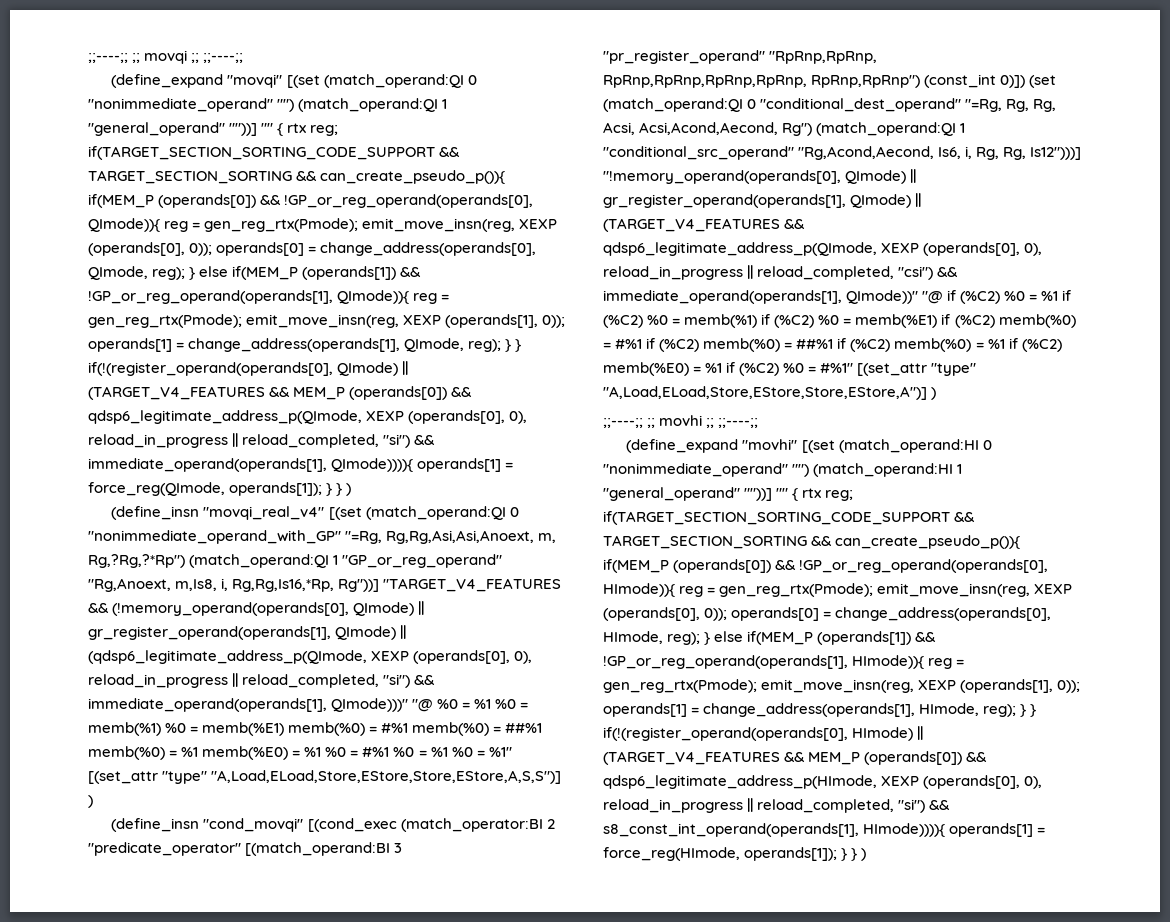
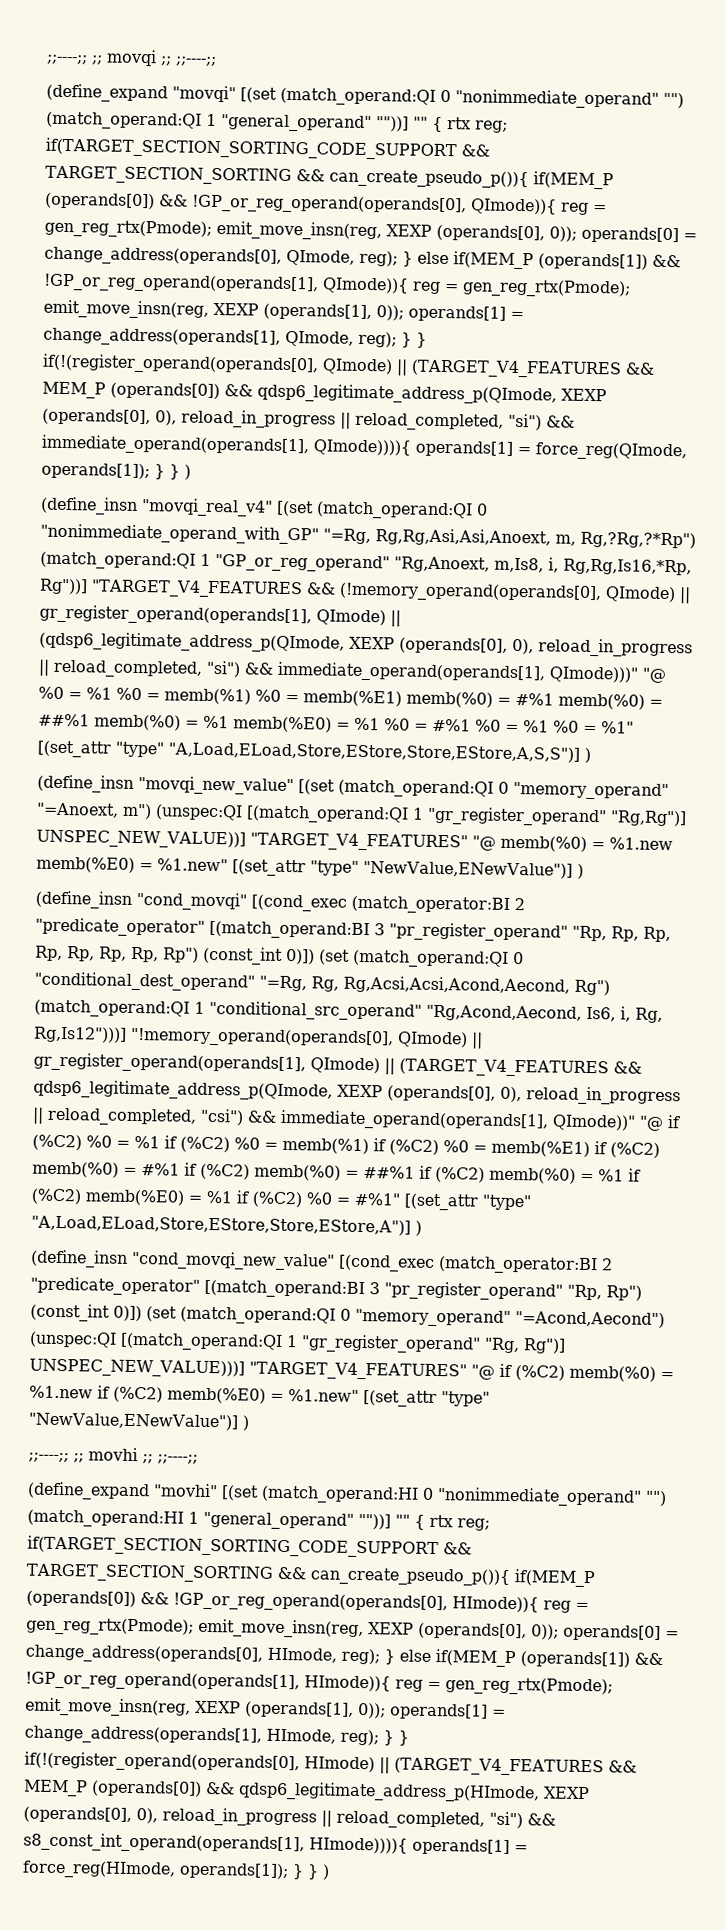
(93, 801) none -> [37,774,669,801] [36,802,687,827] [36,829,673,852] [36,856,584,879] // (define_insn "movqi_new_value" [(set (match_operand:QI 0 "memory_operand" "=Anoext, m") (unspec:QI [(match_operand:QI 1 "gr_register_operand" "Rg,Rg")] UNSPEC_NEW_VALUE))] "TARGET_V4_FEATURES" "@ memb(%0) = %1.new memb(%E0) = %1.new" [(set_attr "type" "NewValue,ENewValue")] )
[769,51,878,64] [603,75,921,88] "RpRnp,RpRnp, RpRnp,RpRnp,RpRnp,RpRnp, RpRnp,RpRnp") -> [572,925,671,943] [35,945,199,963] "Rp, Rp, Rp, Rp, Rp, Rp, Rp, Rp")
[1033,99,1057,112] [603,122,779,135] Rg, Acsi, Acsi,Acond,Aecond, -> [343,975,570,995] Rg,Acsi,Acsi,Acond,Aecond,
[1003,147,1082,160] Rg, Is12")))] -> [33,1026,127,1043] Rg,Is12")))]
(937, 393) none -> [30,1249,613,1275] [30,1276,642,1301] [30,1303,665,1329] [29,1331,566,1354] [29,1358,674,1382] [29,1385,490,1408] [28,1412,250,1431] // (define_insn "cond_movqi_new_value" [(cond_exec (match_operator:BI 2 "predicate_operator" [(match_operand:BI 3 "pr_register_operand" "Rp, Rp") (const_int 0)]) (set (match_operand:QI 0 "memory_operand" "=Acond,Aecond") (unspec:QI [(match_operand:QI 1 "gr_register_operand" "Rg, Rg")] UNSPEC_NEW_VALUE)))] "TARGET_V4_FEATURES" "@ if (%C2) memb(%0) = %1.new if (%C2) memb(%E0) = %1.new" [(set_attr "type" "NewValue,ENewValue")] )

